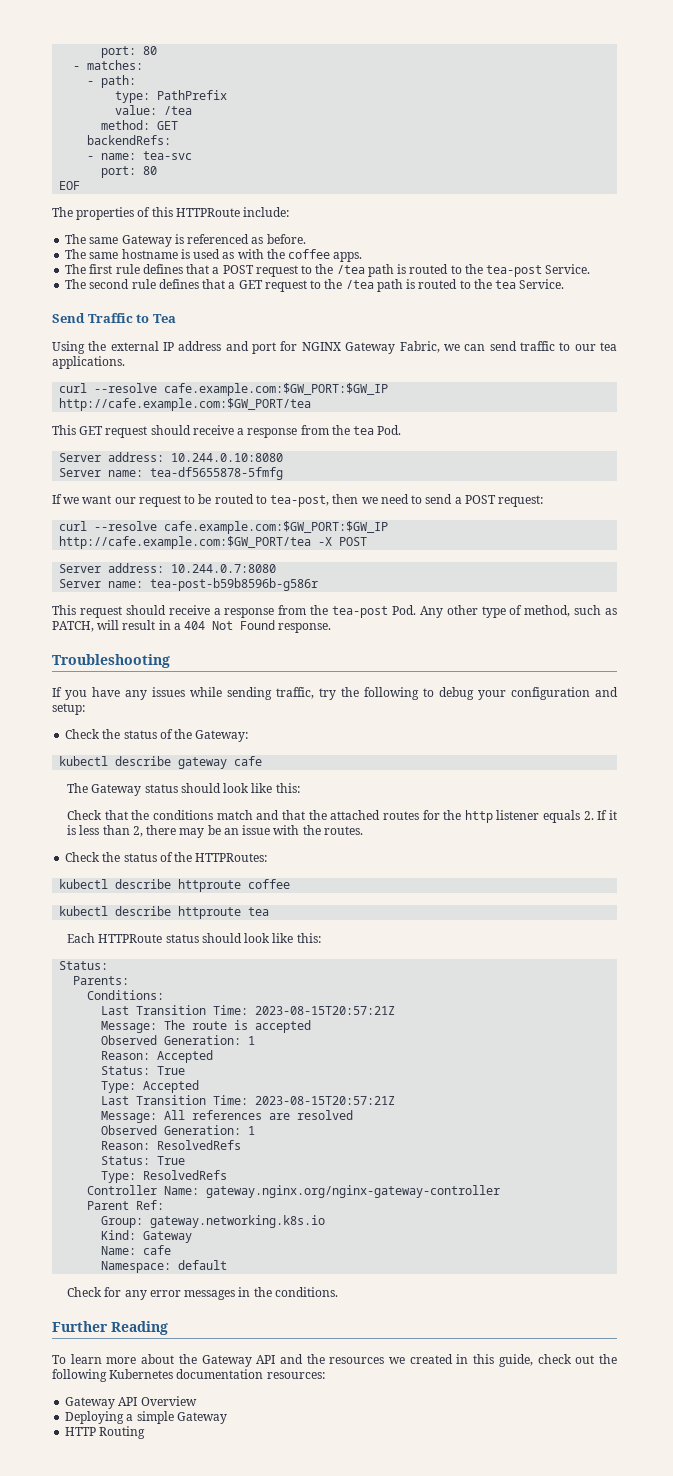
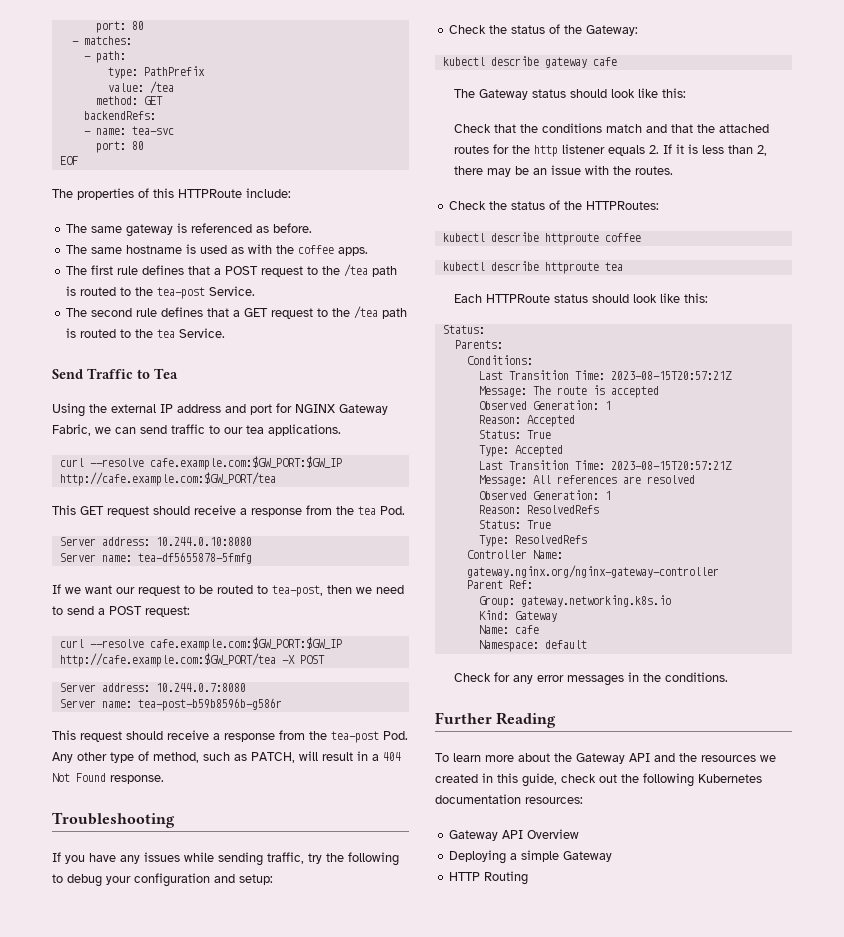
[121,235,172,247] Gateway -> [126,224,174,237] gateway

